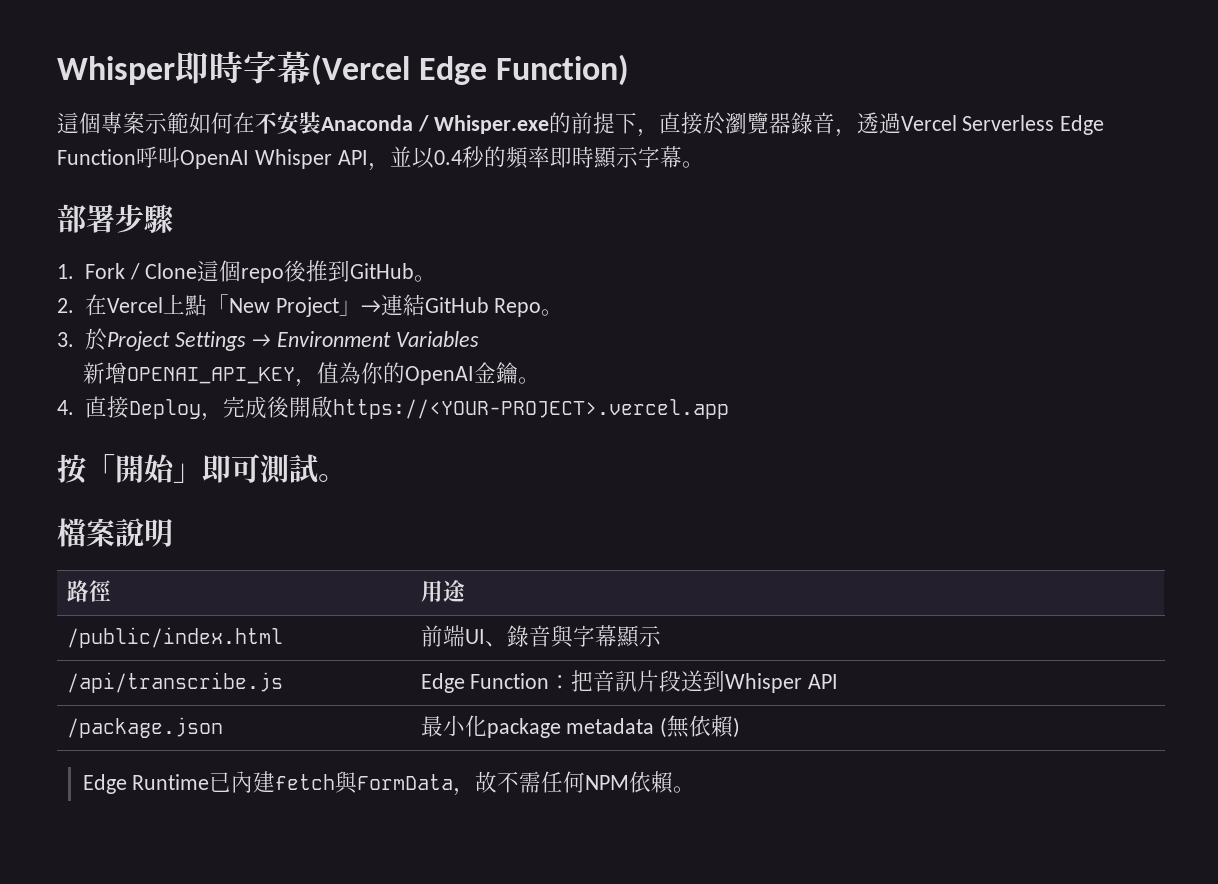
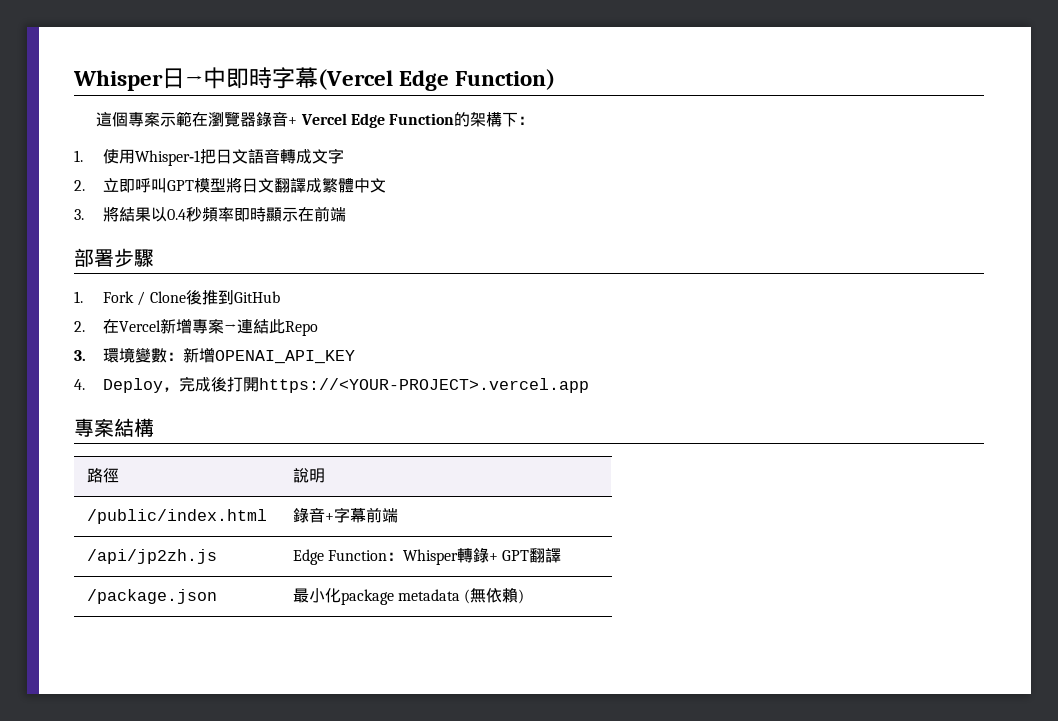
[57,56,175,85] Whisper -> [73,67,226,91] Whisper日→中
[189,112,1105,137] [57,146,412,171] 如何在不安裝Anaconda / Whisper.exe的前提下，直接於瀏覽器錄音，透過Vercel Serverless Edge Function呼叫OpenAI Whisper API，並 -> [192,111,535,128] [74,148,345,166] [74,177,387,193] [74,206,152,222] 在瀏覽器錄音+ Vercel Edge Function的架構下： // 1.使用Whisper‐1把日文語音轉成文字 // 2.立即呼叫GPT模型將日文翻譯成繁體中文 // 3.將結果
[483,146,506,167] 的 -> (203, 214) none
[637,146,704,168] 字幕。 -> [298,206,347,222] 在前端
[197,260,285,283] 這個repo -> (186, 297) none
[414,275,437,282] 。 -> (280, 297) none
[162,294,361,317] 上點「New Project」 -> [160,318,225,334] 新增專案
[424,297,489,313] GitHub -> [269,319,286,334] 此
[541,309,564,316] [57,328,479,351] [82,362,540,387] 。 // 3.於Project Settings → Environment Variables // 新增OPENAI_API_KEY，值為你的OpenAI金鑰。 -> [74,347,356,364] // 3.環境變數：新增OPENAI_API_KEY
[84,396,129,418] 直接 -> (85, 384) none
[288,396,333,418] 開啟 -> [227,377,260,392] 打開
[57,454,347,484] [57,518,173,547] 按「開始」即可測試。 // 檔案說明 -> [74,418,154,437] 專案結構
[420,580,466,602] 用途 -> [292,468,325,483] 說明
[420,625,661,648] [66,672,283,693] [420,670,839,693] 前端UI、錄音與字幕顯示 // /api/transcribe.js | Edge Function：把音訊片段送到Whisper API -> [292,507,398,523] [86,549,217,564] [292,547,562,565] 錄音+字幕前端 // /api/jp2zh.js | Edge Function：Whisper轉錄+ GPT翻譯
[82,771,696,796] // Edge Runtime已內建fetch與FormData，故不需任何NPM依賴。 -> (525, 596) none

